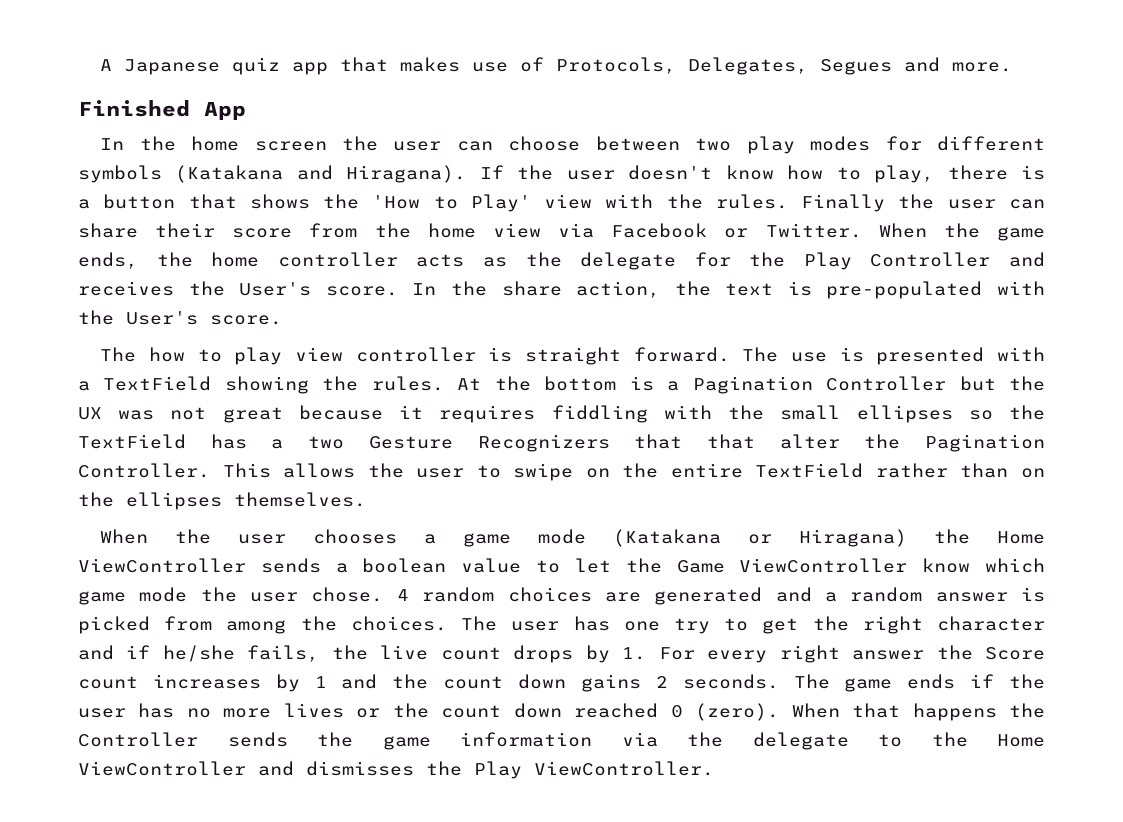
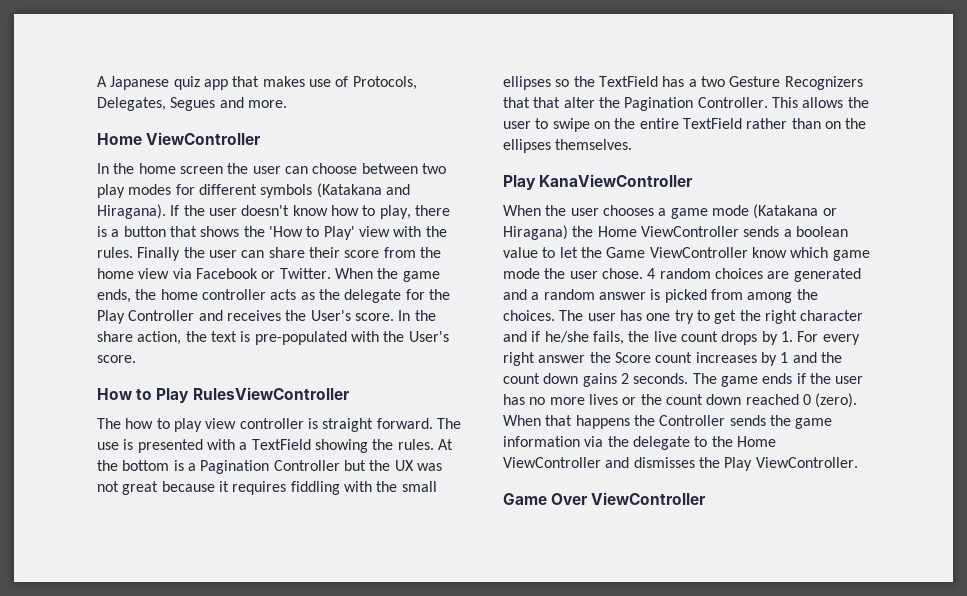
[78,100,246,120] Finished App -> [97,132,262,145] Home ViewController
(282, 320) none -> [97,387,350,403] // How to Play RulesViewController
(366, 499) none -> [503,174,694,190] // Play KanaViewController
(714, 768) none -> [503,492,707,505] // Game Over ViewController

